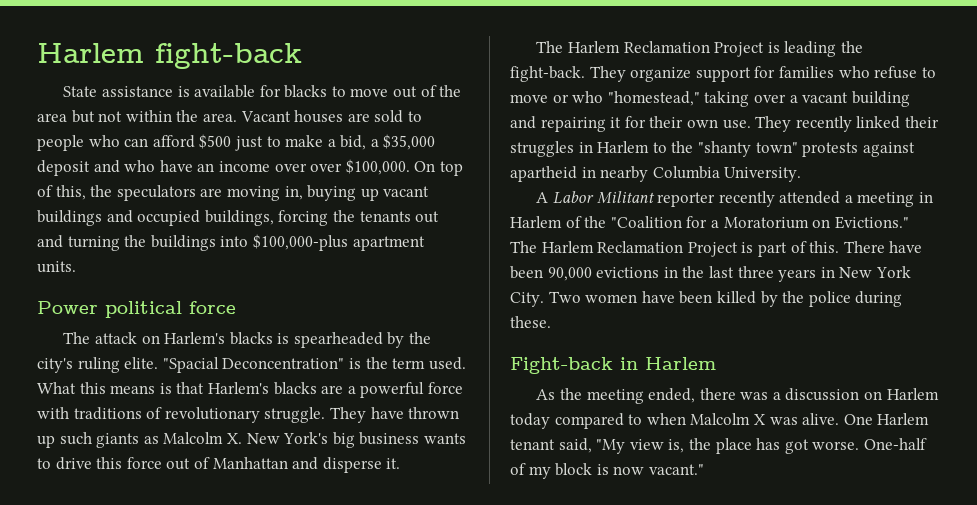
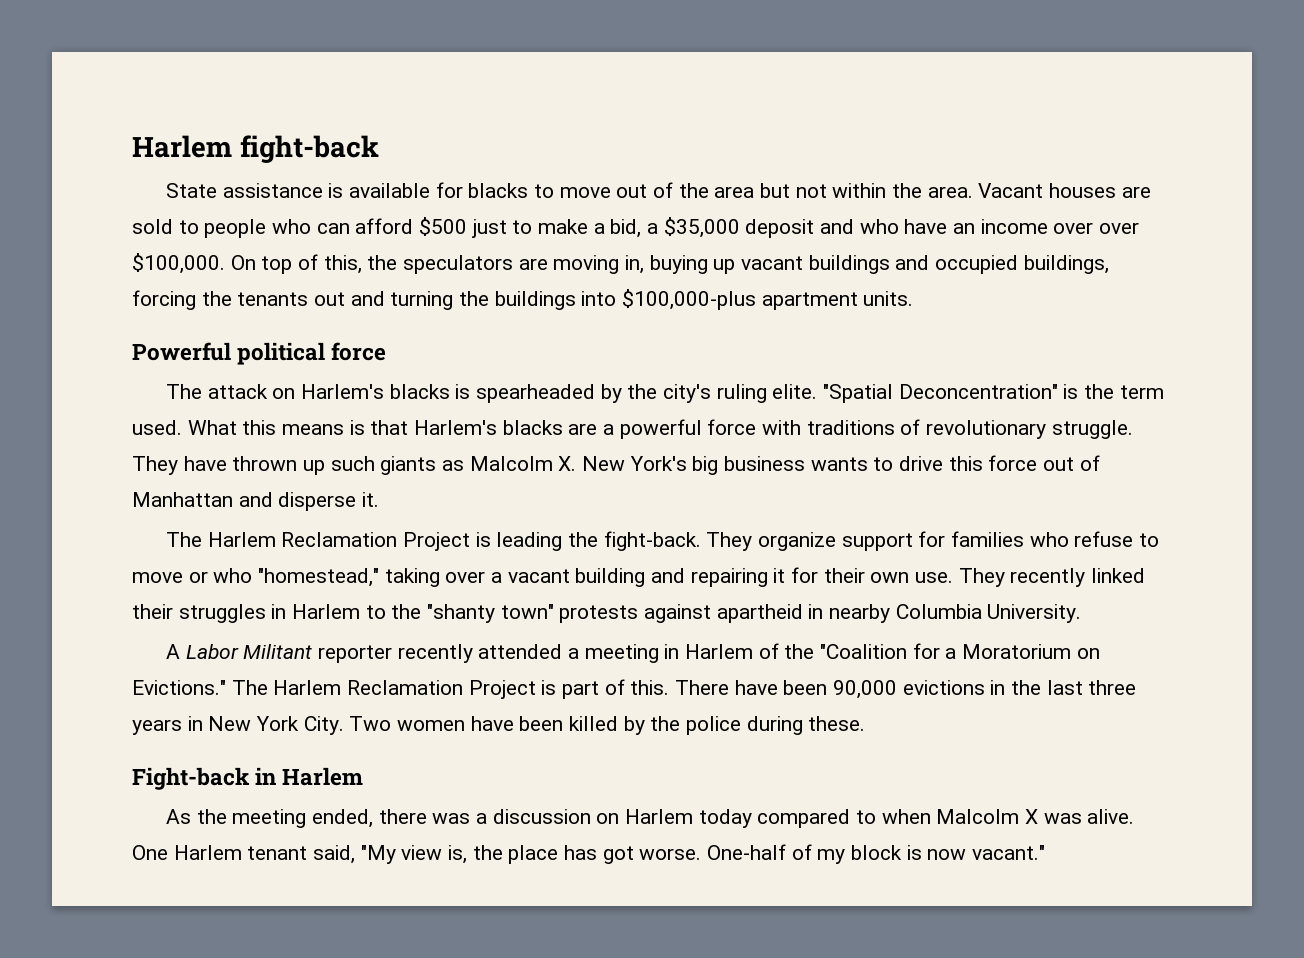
[37,301,98,314] Power -> [132,342,231,361] Powerful
[162,357,219,373] "Spacial -> [823,384,894,403] "Spatial

